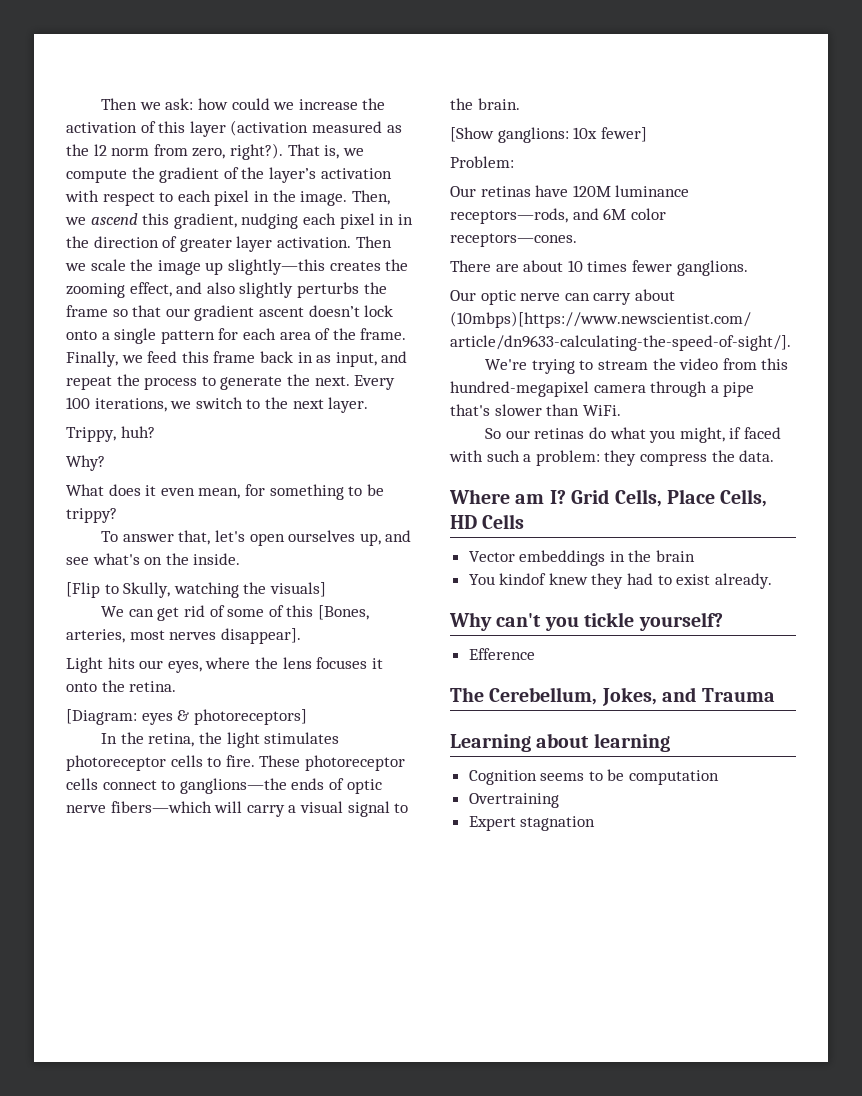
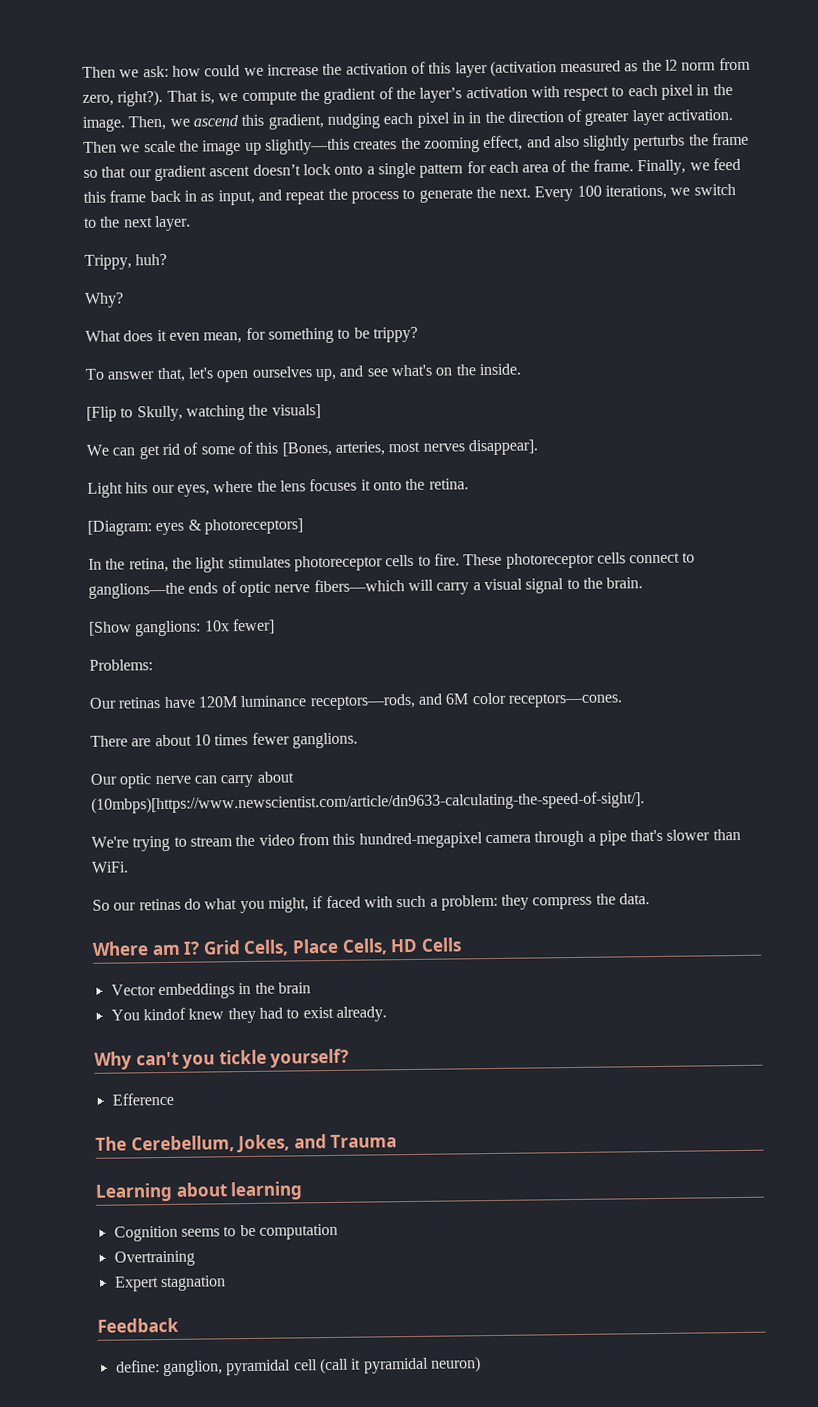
[450,156,514,168] Problem: -> [89,659,153,671] Problems:
(596, 823) none -> [97,1317,179,1333] [115,1356,481,1377] // Feedback // define: ganglion, pyramidal cell (call it pyramidal neuron)

